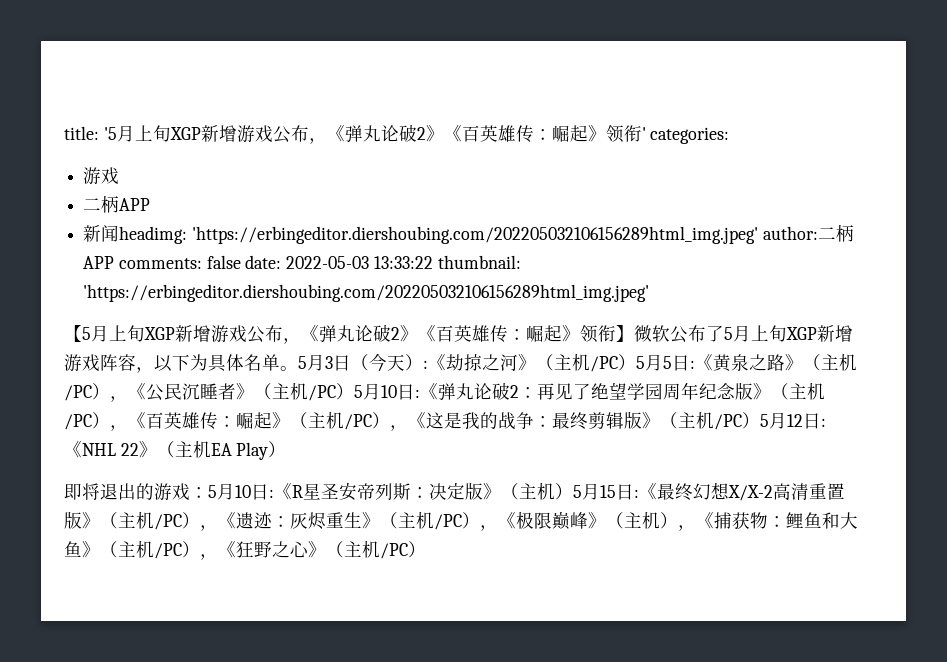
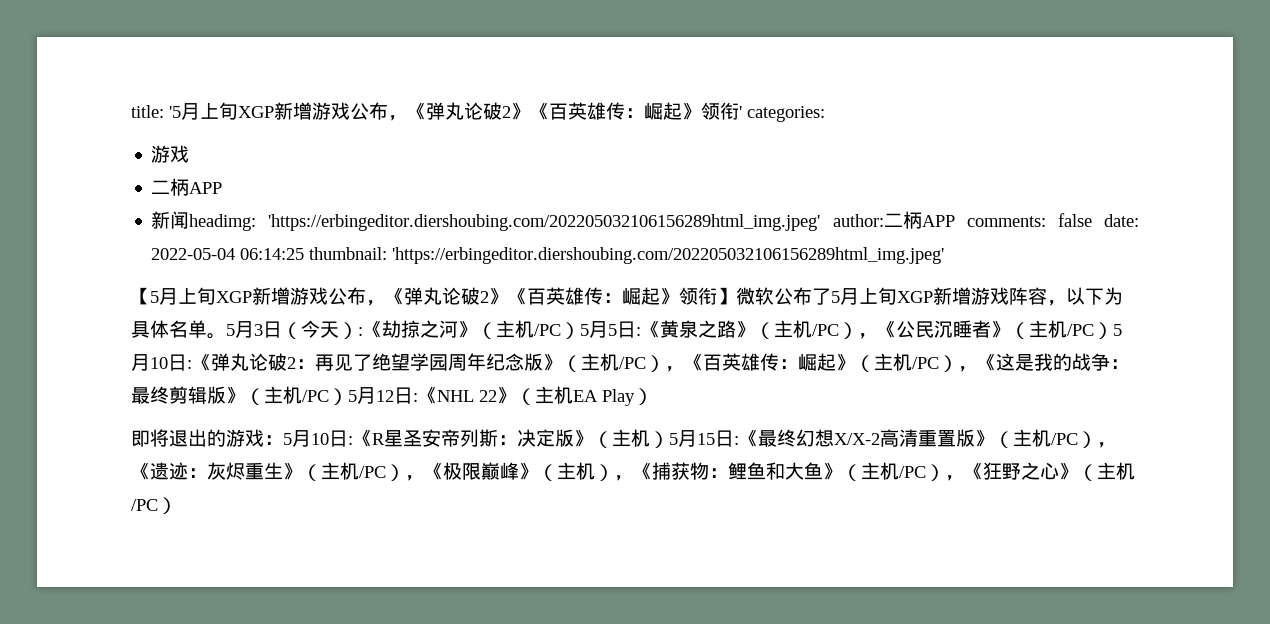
[286,256,433,269] 2022-05-03 13:33:22 -> [151,248,305,260] 2022-05-04 06:14:25

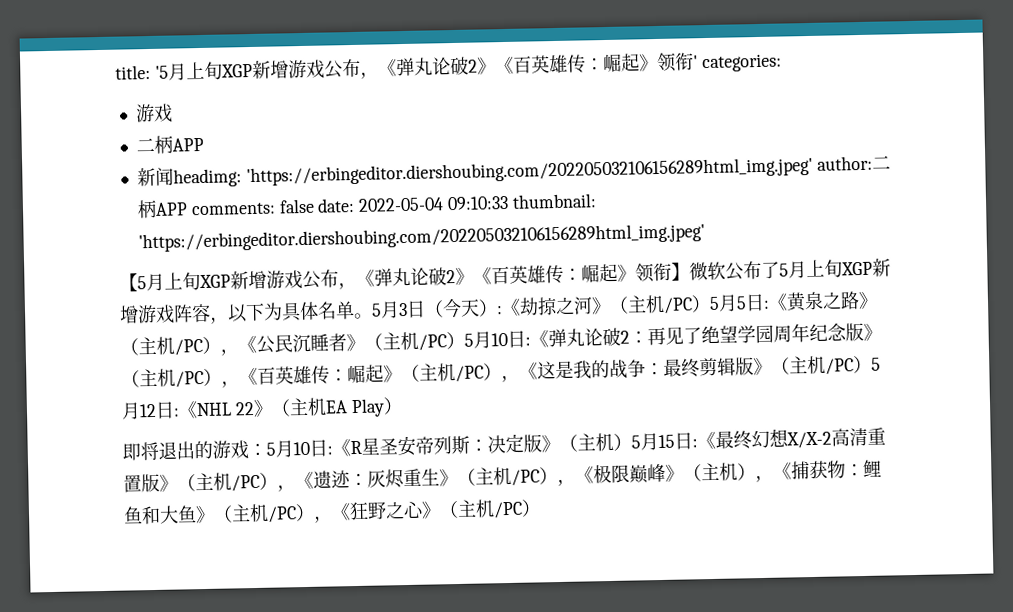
[240,248,305,260] 06:14:25 -> [447,195,510,211] 09:10:33

